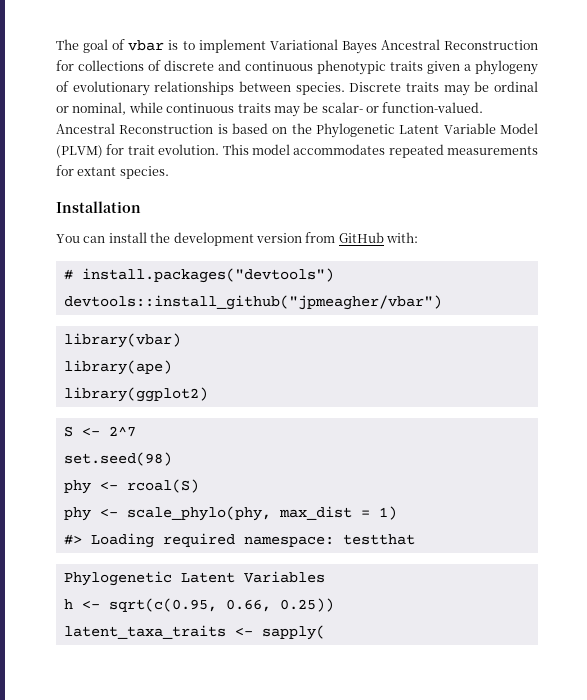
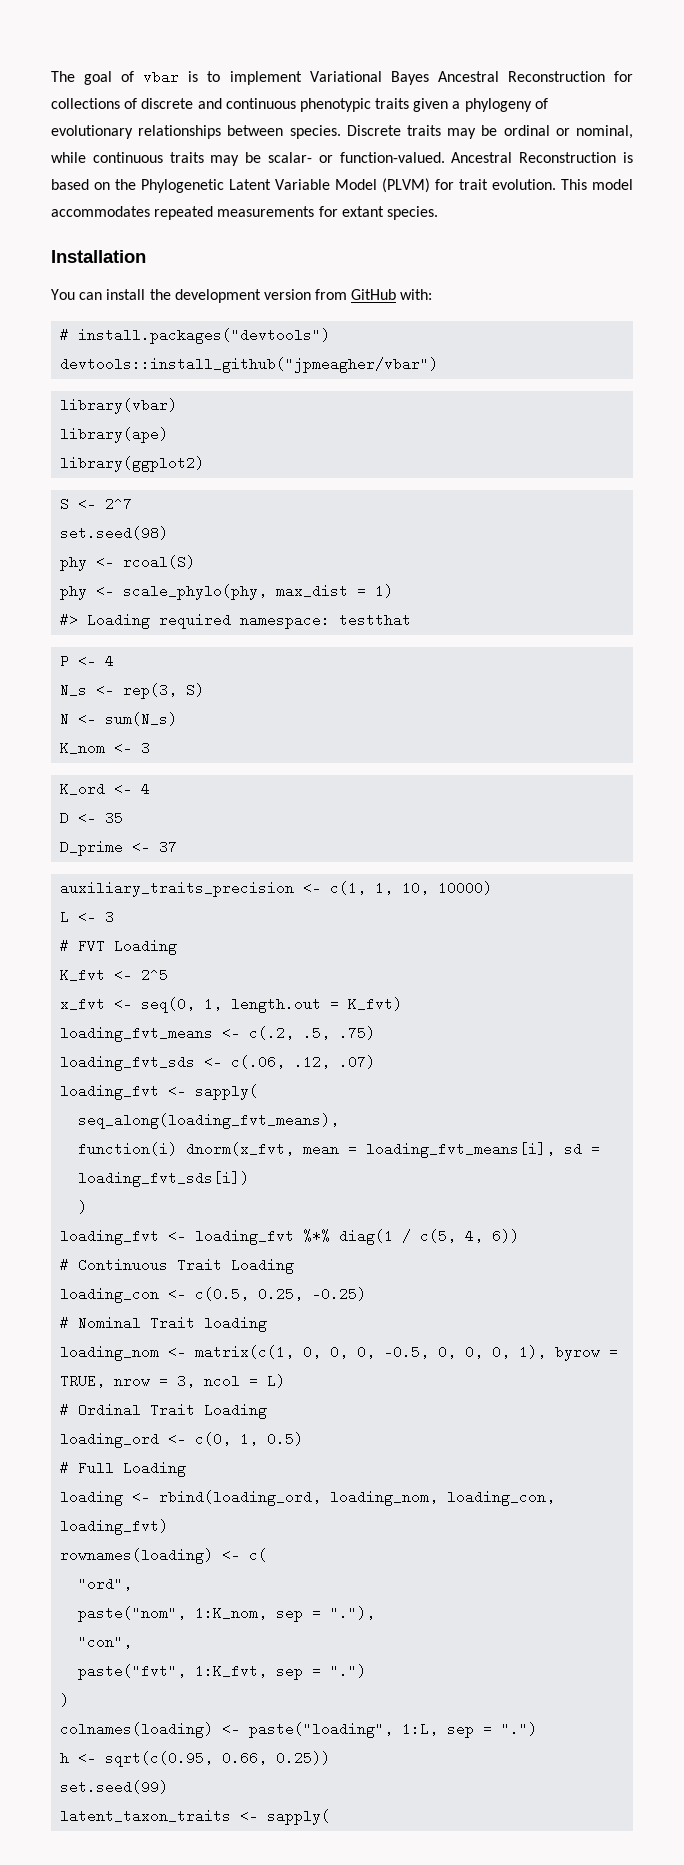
[63,571,325,586] Phylogenetic Latent Variables -> [60,654,115,668] [60,683,205,699] [60,712,178,726] [60,741,151,755] [60,782,151,796] [60,811,124,825] [60,840,178,856] [60,881,493,897] [60,910,115,924] [60,939,178,955] [60,968,169,982] [60,997,403,1013] [60,1026,376,1042] [60,1055,376,1071] [60,1084,259,1100] [78,1113,340,1129] [78,1142,601,1158] [78,1171,250,1187] [78,1200,88,1214] [60,1229,520,1245] [60,1258,295,1274] [60,1287,367,1303] [60,1316,268,1332] [60,1345,619,1361] [60,1374,286,1388] [60,1403,268,1419] [60,1432,304,1448] [60,1461,187,1477] [60,1490,556,1506] [60,1519,169,1535] [60,1548,268,1564] [78,1577,133,1591] [78,1606,376,1622] [78,1635,133,1649] [78,1664,367,1680] [60,1693,70,1707] [60,1722,538,1738] P <- 4 // N_s <- rep(3, S) // N <- sum(N_s) // K_nom <- 3 // K_ord <- 4 // D <- 35 // D_prime <- 37 // auxiliary_traits_precision <- c(1, 1, 10, 10000) // L <- 3 // # FVT Loading // K_fvt <- 2^5 // x_fvt <- seq(0, 1, length.out = K_fvt) // loading_fvt_means <- c(.2, .5, .75) // loading_fvt_sds <- c(.06, .12, .07) // loading_fvt <- sapply( // seq_along(loading_fvt_means), // function(i) dnorm(x_fvt, mean = loading_fvt_means[i], sd = loading_fvt_sds[i]) // ) // loading_fvt <- loading_fvt %*% diag(1 / c(5, 4, 6)) // # Continuous Trait Loading // loading_con <- c(0.5, 0.25, -0.25) // # Nominal Trait loading // loading_nom <- matrix(c(1, 0, 0, 0, -0.5, 0, 0, 0, 1), byrow = TRUE, nrow = 3, ncol = L) // # Ordinal Trait Loading // loading_ord <- c(0, 1, 0.5) // # Full Loading // loading <- rbind(loading_ord, loading_nom, loading_con, loading_fvt) // rownames(loading) <- c( // "ord", // paste("nom", 1:K_nom, sep = "."), // "con", // paste("fvt", 1:K_fvt, sep = ".") // ) // colnames(loading) <- paste("loading", 1:L, sep = ".")
[63,625,226,639] latent_taxa_traits -> [60,1780,169,1794] [60,1809,232,1823] set.seed(99) // latent_taxon_traits

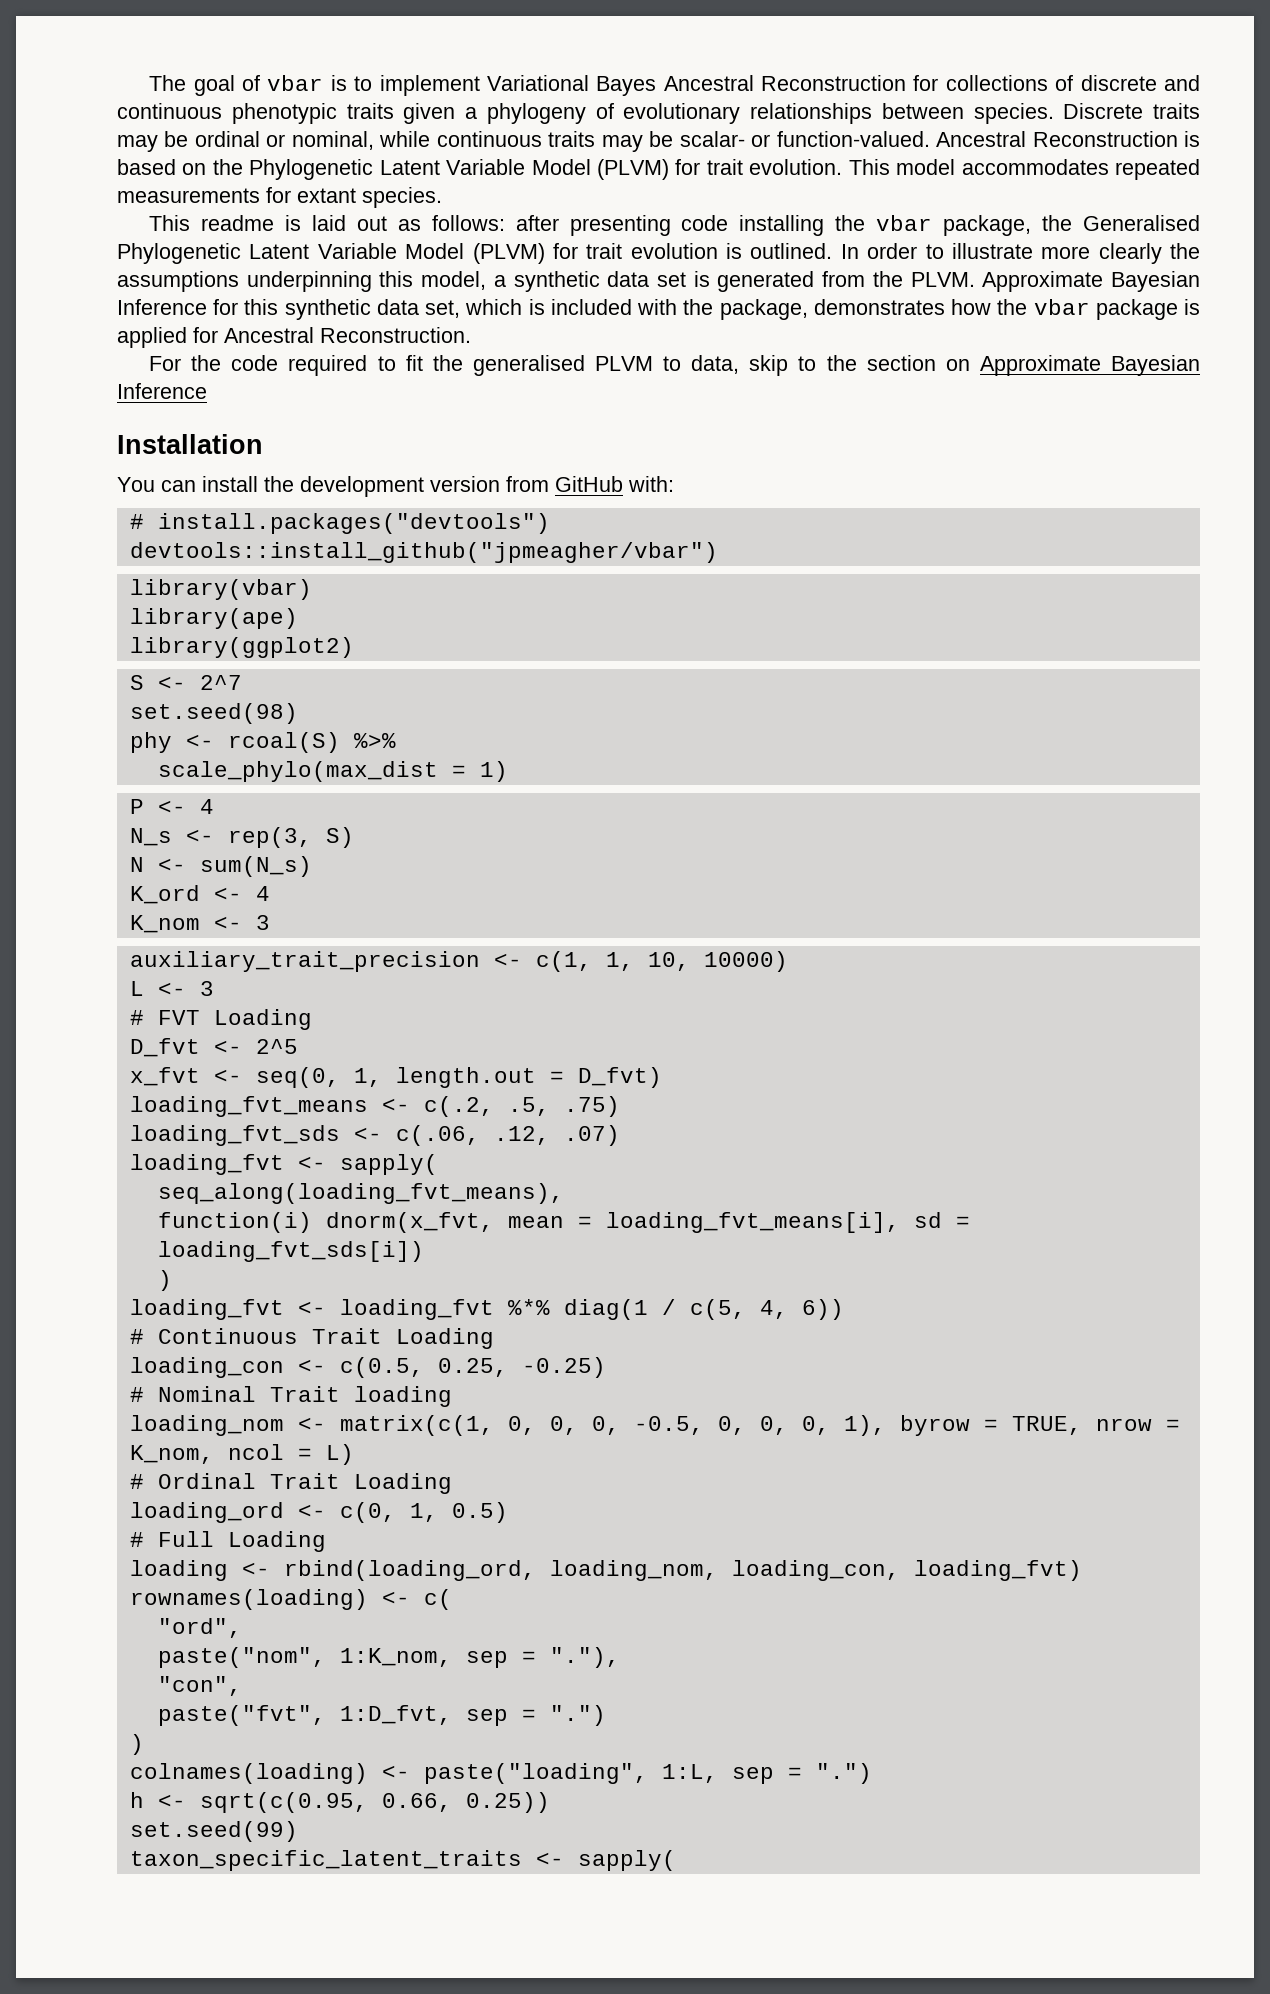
(438, 213) none -> [149,215,1200,236] [117,243,1200,264] [117,271,1200,292] [117,299,1201,320] [117,327,471,348] [149,355,1201,376] [117,383,207,399] // This readme is laid out as follows: after presenting code installing the vbar package, the Generalised Phylogenetic Latent Variable Model (PLVM) for trait evolution is outlined. In order to illustrate more clearly the assumptions underpinning this model, a synthetic data set is generated from the PLVM. Approximate Bayesian Inference for this synthetic data set, which is included with the package, demonstrates how the vbar package is applied for Ancestral Reconstruction. // For the code required to fit the generalised PLVM to data, skip to the section on Approximate Bayesian Inference
[60,584,394,600] [60,613,412,629] // phy <- scale_phylo(phy, max_dist = 1) // #> Loading required namespace: testthat -> [353,733,396,748] [157,761,508,782] %>% // scale_phylo(max_dist = 1)
(178, 719) none -> [129,885,270,904] // K_ord <- 4
[60,782,151,796] [60,811,124,825] [60,840,178,856] [60,881,295,897] K_ord <- 4 // D <- 35 // D_prime <- 37 // auxiliary_traits_precision -> [129,951,480,972] auxiliary_trait_precision
[60,968,106,982] K_fvt -> [129,1038,200,1057] D_fvt
[348,997,403,1011] K_fvt) -> [577,1067,662,1088] D_fvt)
[177,1374,196,1388] 3, -> [129,1445,214,1464] K_nom,
[195,1664,268,1678] 1:K_fvt, -> [339,1705,452,1725] 1:D_fvt,
[60,1809,232,1823] latent_taxon_traits -> [129,1850,522,1871] taxon_specific_latent_traits

